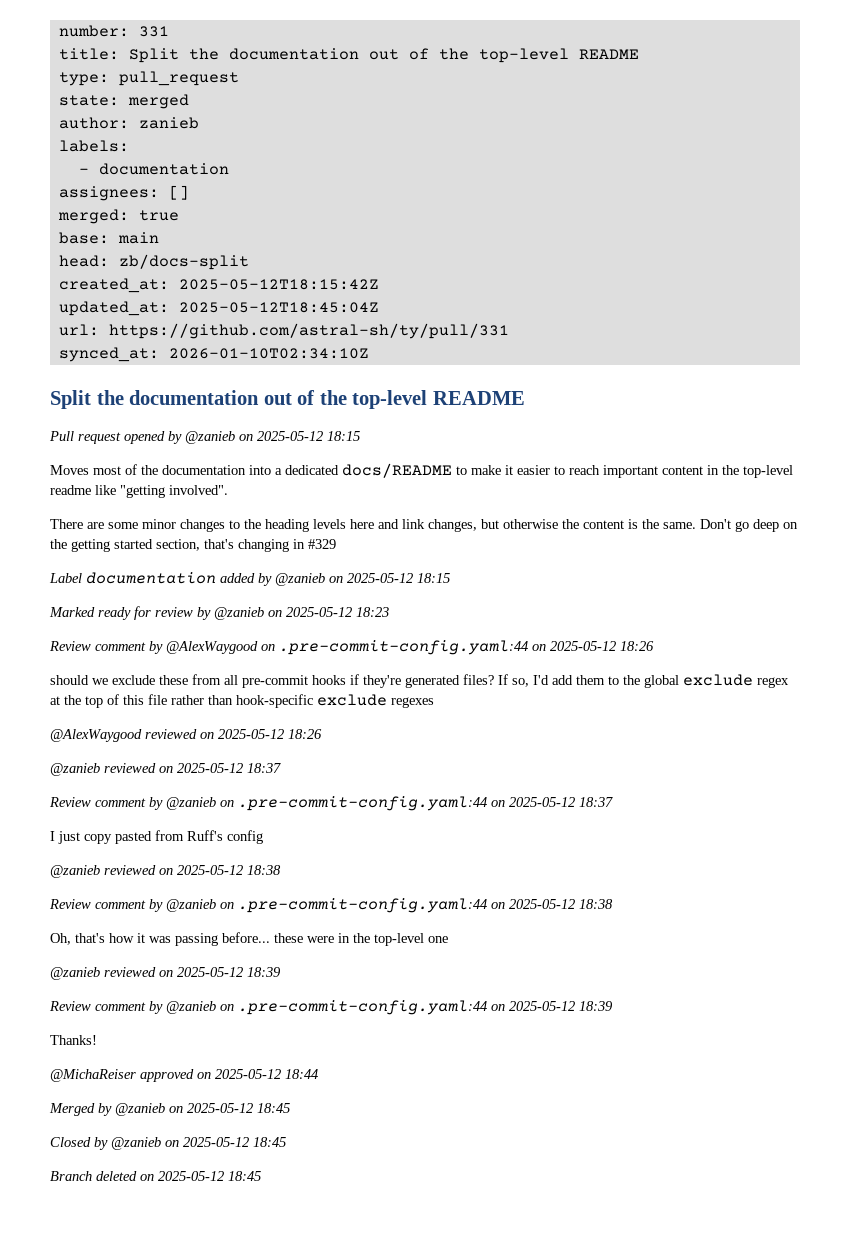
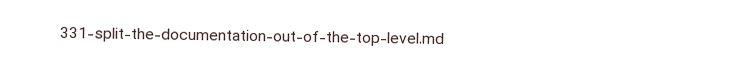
[58,25,169,37] [58,48,639,63] [58,71,239,86] [58,94,189,109] [58,117,199,129] [58,140,129,152] [78,163,229,175] [58,185,189,201] [57,209,179,224] [58,232,159,244] [58,254,249,270] [58,278,379,293] [58,301,379,316] [58,323,509,339] [58,347,369,362] [50,390,525,409] [49,431,360,444] [50,463,793,478] [50,485,228,498] [50,519,798,532] [50,539,336,552] [49,572,450,586] [49,606,389,620] [49,640,654,655] [50,674,789,688] [50,694,434,708] [50,729,322,742] [50,763,281,776] [49,796,613,811] [50,830,263,844] [50,865,281,878] [49,898,613,913] [50,932,448,946] [50,967,281,980] [49,1000,613,1015] [50,1035,97,1045] [50,1069,318,1082] [49,1103,290,1116] [50,1137,286,1150] [50,1171,261,1181] number: 331 // title: Split the documentation out of the top-level README // type: pull_request // state: merged // author: zanieb // labels: // - documentation // assignees: [] // merged: true // base: main // head: zb/docs-split // created_at: 2025-05-12T18:15:42Z // updated_at: 2025-05-12T18:45:04Z // url: https://github.com/astral-sh/ty/pull/331 // synced_at: 2026-01-10T02:34:10Z // Split the documentation out of the top-level README // Pull request opened by @zanieb on 2025-05-12 18:15 // Moves most of the documentation into a dedicated docs/README to make it easier to reach important content in the top-level readme like "getting involved". // There are some minor changes to the heading levels here and link changes, but otherwise the content is the same. Don't go deep on the getting started section, that's changing in #329 // Label documentation added by @zanieb on 2025-05-12 18:15 // Marked ready for review by @zanieb on 2025-05-12 18:23 // Review comment by @AlexWaygood on .pre-commit-config.yaml:44 on 2025-05-12 18:26 // should we exclude these from all pre-commit hooks if they're generated files? If so, I'd add them to the global exclude regex at the top of this file rather than hook-specific exclude regexes // @AlexWaygood reviewed on 2025-05-12 18:26 // @zanieb reviewed on 2025-05-12 18:37 // Review comment by @zanieb on .pre-commit-config.yaml:44 on 2025-05-12 18:37 // I just copy pasted from Ruff's config // @zanieb reviewed on 2025-05-12 18:38 // Review comment by @zanieb on .pre-commit-config.yaml:44 on 2025-05-12 18:38 // Oh, that's how it was passing before... these were in the top-level one // @zanieb reviewed on 2025-05-12 18:39 // Review comment by @zanieb on .pre-commit-config.yaml:44 on 2025-05-12 18:39 // Thanks! // @MichaReiser approved on 2025-05-12 18:44 // Merged by @zanieb on 2025-05-12 18:45 // Closed by @zanieb on 2025-05-12 18:45 // Branch deleted on 2025-05-12 18:45 -> [59,26,445,48] 331-split-the-documentation-out-of-the-top-level.md

